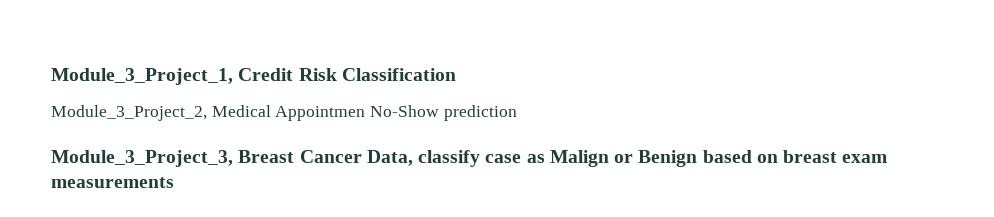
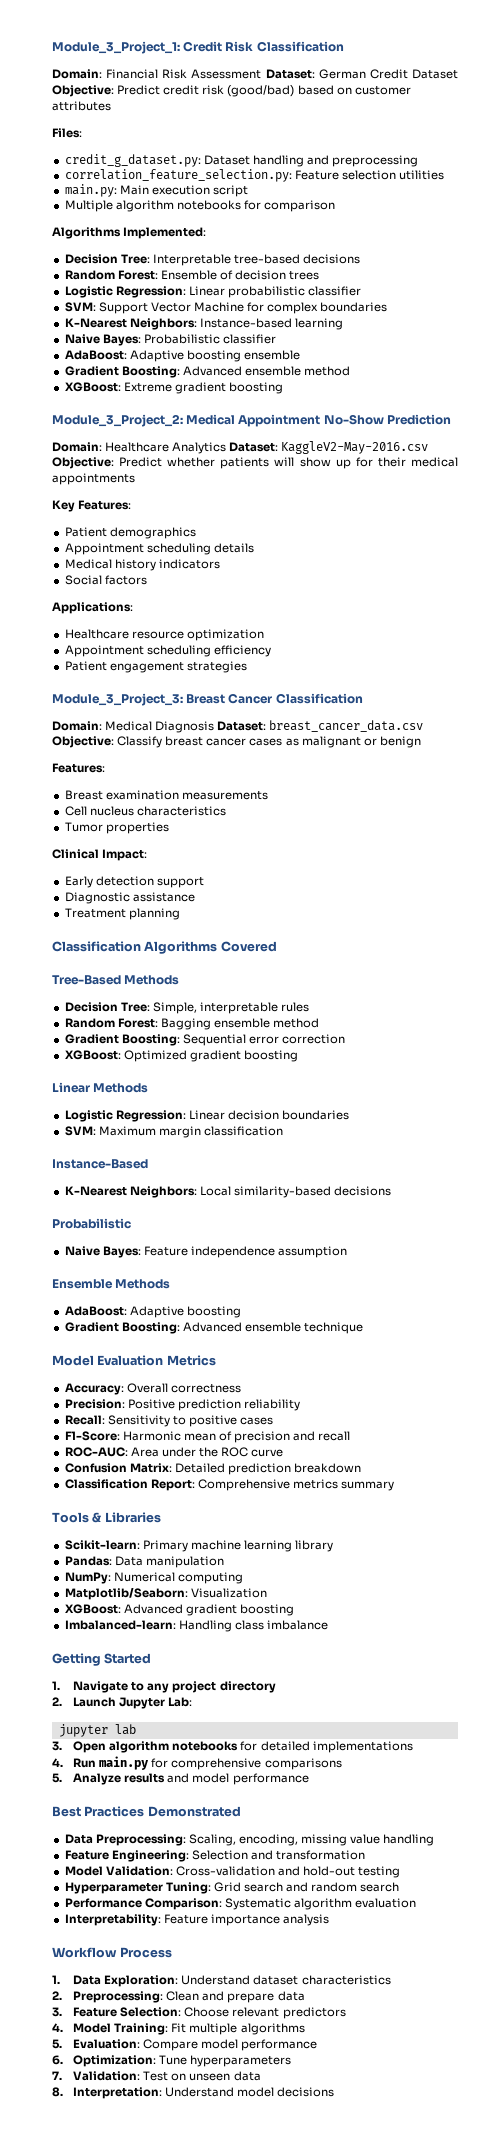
[51,68,233,85] Module_3_Project_1, -> [52,41,180,54] Module_3_Project_1:
[51,105,517,121] [51,150,888,167] [51,177,174,188] Module_3_Project_2, Medical Appointmen No-Show prediction // Module_3_Project_3, Breast Cancer Data, classify case as Malign or Benign based on breast exam measurements -> [52,69,459,79] [52,85,411,97] [52,101,111,111] [52,128,82,138] [64,154,419,167] [64,169,444,182] [64,184,248,197] [64,200,336,212] [52,227,207,239] [64,254,361,266] [64,270,320,280] [64,286,362,298] [64,302,388,314] [64,318,343,330] [64,334,276,346] [64,350,300,362] [64,366,351,378] [64,382,283,394] [52,414,451,427] [52,441,429,454] [52,457,458,469] [52,473,135,485] [52,500,132,512] [64,527,196,539] [64,543,254,555] [64,559,220,571] [64,575,147,585] [52,602,133,614] [64,629,264,641] [64,645,271,657] [64,661,247,673] [52,693,363,706] [52,720,424,733] [52,736,421,748] [52,763,105,773] [64,790,268,800] [64,806,226,816] [64,822,169,834] [52,849,148,861] [64,876,204,888] [64,892,195,904] [64,908,180,920] [52,941,277,954] [52,975,180,985] [64,1002,310,1014] [64,1018,320,1030] [64,1034,346,1046] [64,1050,298,1062] [52,1082,149,1093] [64,1110,350,1122] [64,1126,283,1138] [52,1159,148,1169] [64,1186,392,1198] [52,1218,131,1229] [64,1246,348,1258] [52,1279,171,1289] [64,1306,241,1318] [64,1322,364,1334] [52,1355,216,1366] [64,1383,241,1395] [64,1399,300,1411] [64,1415,274,1427] [64,1431,351,1443] [64,1447,284,1457] [64,1463,362,1475] [64,1479,395,1491] [52,1512,161,1523] [64,1540,334,1552] [64,1556,224,1568] [64,1572,243,1584] [64,1588,267,1600] [64,1604,294,1616] [64,1620,328,1632] [52,1653,152,1666] [52,1681,276,1693] [52,1697,193,1709] [58,1724,136,1737] [52,1741,413,1753] [52,1756,342,1770] [52,1773,309,1785] [52,1806,241,1817] [64,1834,435,1846] [64,1850,366,1862] [64,1866,401,1878] [64,1882,400,1894] [64,1898,417,1910] [64,1914,329,1926] [52,1947,173,1958] [52,1975,391,1987] [52,1991,305,2003] [52,2007,346,2019] [52,2023,305,2035] [52,2039,318,2051] [52,2055,292,2067] [52,2071,261,2081] [52,2087,335,2099] Domain: Financial Risk Assessment Dataset: German Credit Dataset Objective: Predict credit risk (good/bad) based on customer attributes // Files: // credit_g_dataset.py: Dataset handling and preprocessing // correlation_feature_selection.py: Feature selection utilities // main.py: Main execution script // Multiple algorithm notebooks for comparison // Algorithms Implemented: // Decision Tree: Interpretable tree-based decisions // Random Forest: Ensemble of decision trees // Logistic Regression: Linear probabilistic classifier // SVM: Support Vector Machine for complex boundaries // K-Nearest Neighbors: Instance-based learning // Naive Bayes: Probabilistic classifier // AdaBoost: Adaptive boosting ensemble // Gradient Boosting: Advanced ensemble method // XGBoost: Extreme gradient boosting // Module_3_Project_2: Medical Appointment No-Show Prediction // Domain: Healthcare Analytics Dataset: KaggleV2-May-2016.csv Objective: Predict whether patients will show up for their medical appointments // Key Features: // Patient demographics // Appointment scheduling details // Medical history indicators // Social factors // Applications: // Healthcare resource optimization // Appointment scheduling efficiency // Patient engagement strategies // Module_3_Project_3: Breast Cancer Classification // Domain: Medical Diagnosis Dataset: breast_cancer_data.csv Objective: Classify breast cancer cases as malignant or benign // Features: // Breast examination measurements // Cell nucleus characteristics // Tumor properties // Clinical Impact: // Early detection support // Diagnostic assistance // Treatment planning // Classification Algorithms Covered // Tree-Based Methods // Decision Tree: Simple, interpretable rules // Random Forest: Bagging ensemble method // Gradient Boosting: Sequential error correction // XGBoost: Optimized gradient boosting // Linear Methods // Logistic Regression: Linear decision boundaries // SVM: Maximum margin classification // Instance-Based // K-Nearest Neighbors: Local similarity-based decisions // Probabilistic // Naive Bayes: Feature independence assumption // Ensemble Methods // AdaBoost: Adaptive boosting // Gradient Boosting: Advanced ensemble technique // Model Evaluation Metrics // Accuracy: Overall correctness // Precision: Positive prediction reliability // Recall: Sensitivity to positive cases // F1-Score: Harmonic mean of precision and recall // ROC-AUC: Area under the ROC curve // Confusion Matrix: Detailed prediction breakdown // Classification Report: Comprehensive metrics summary // Tools & Libraries // Scikit-learn: Primary machine learning library // Pandas: Data manipulation // NumPy: Numerical computing // Matplotlib/Seaborn: Visualization // XGBoost: Advanced gradient boosting // Imbalanced-learn: Handling class imbalance // Getting Started // 1. Navigate to any project directory // 2. Launch Jupyter Lab: // jupyter lab // 3. Open algorithm notebooks for detailed implementations // 4. Run main.py for comprehensive comparisons // 5. Analyze results and model performance // Best Practices Demonstrated // Data Preprocessing: Scaling, encoding, missing value handling // Feature Engineering: Selection and transformation // Model Validation: Cross-validation and hold-out testing // Hyperparameter Tuning: Grid search and random search // Performance Comparison: Systematic algorithm evaluation // Interpretability: Feature importance analysis // Workflow Process // 1. Data Exploration: Understand dataset characteristics // 2. Preprocessing: Clean and prepare data // 3. Feature Selection: Choose relevant predictors // 4. Model Training: Fit multiple algorithms // 5. Evaluation: Compare model performance // 6. Optimization: Tune hyperparameters // 7. Validation: Test on unseen data // 8. Interpretation: Understand model decisions

